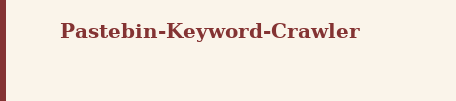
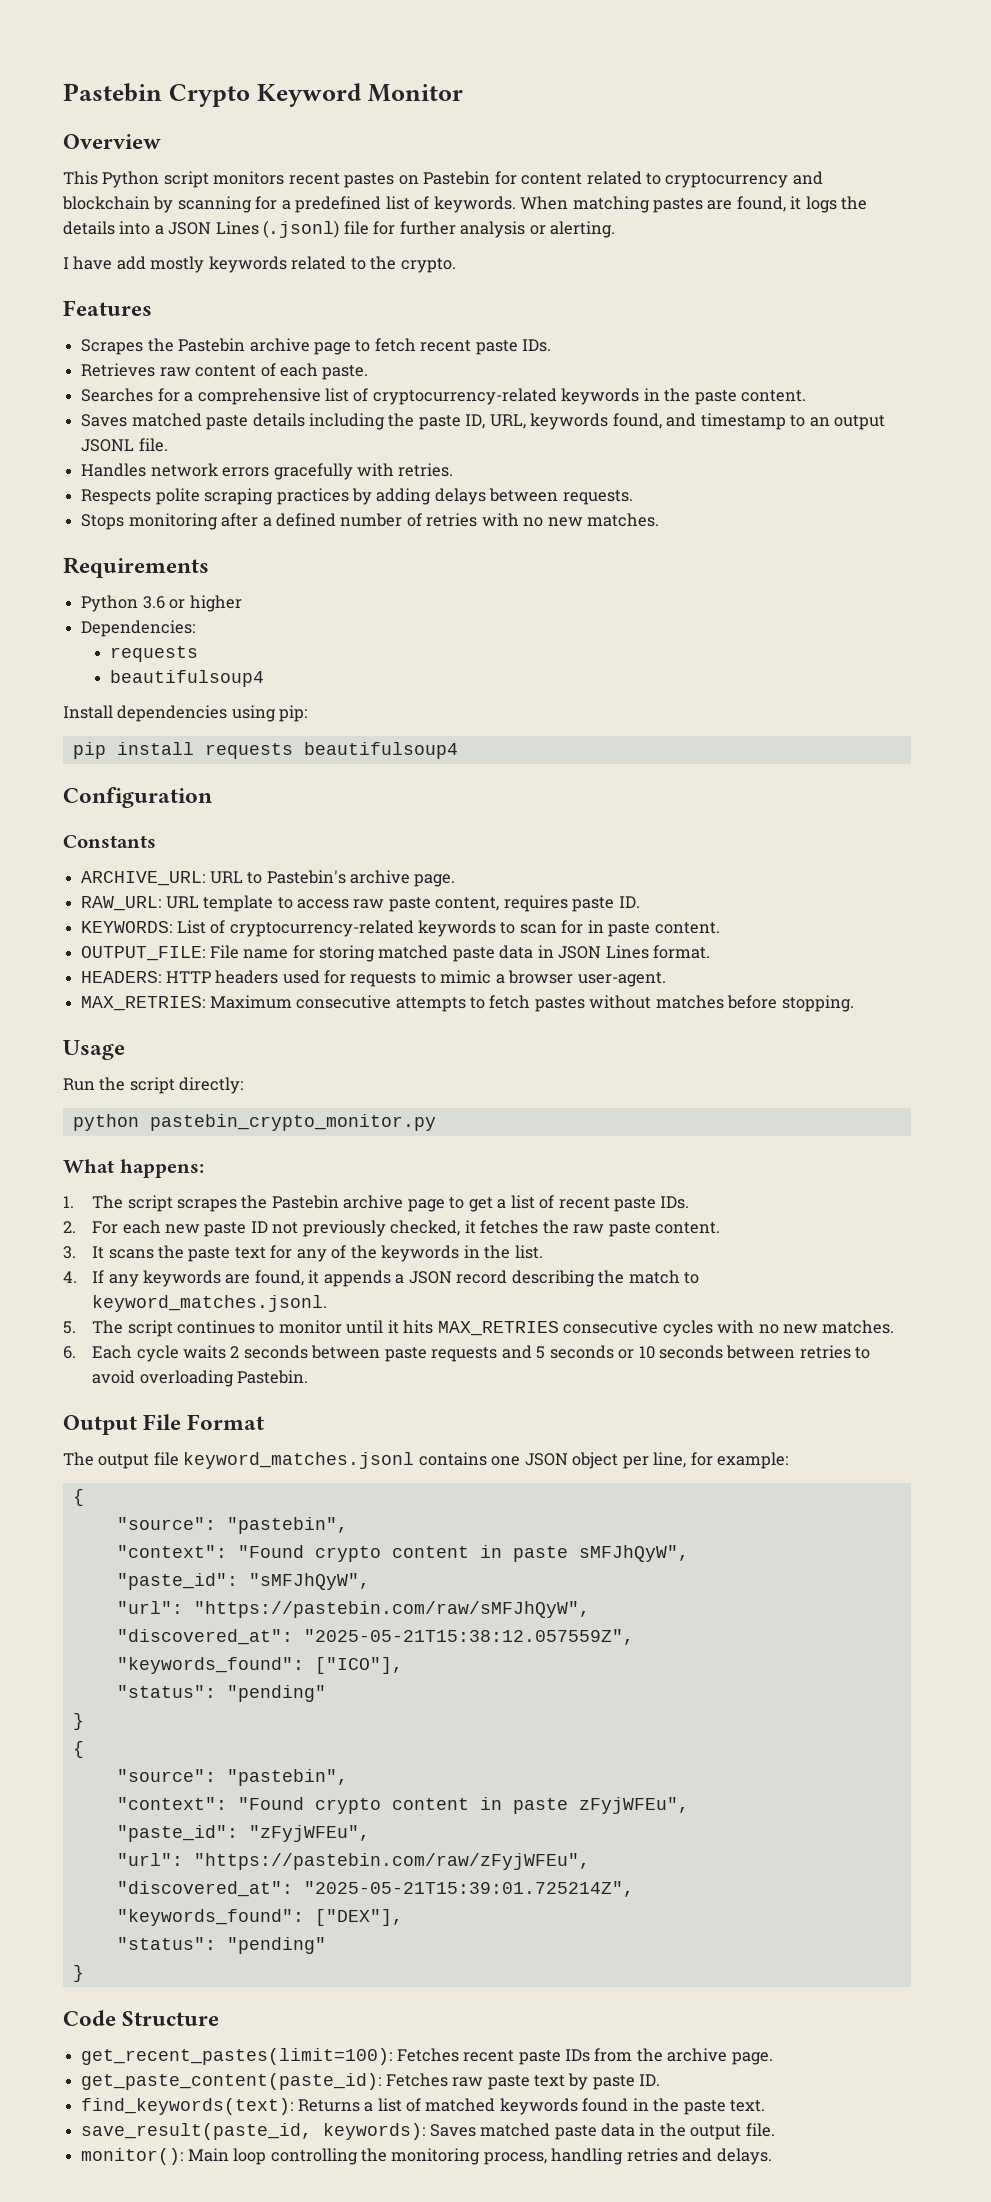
[60,23,360,42] Pastebin-Keyword-Crawler -> [63,83,463,107] [63,134,161,149] [63,171,823,188] [62,196,868,213] [63,220,616,238] [63,256,456,273] [63,300,152,316] [81,338,552,355] [81,363,369,380] [81,388,807,405] [81,413,885,430] [81,438,168,452] [81,463,454,480] [81,488,633,505] [81,513,660,530] [63,557,209,578] [81,595,242,612] [81,620,196,637] [110,646,199,662] [110,670,265,687] [63,705,308,722] [72,742,458,759] [63,787,212,808] [63,835,156,848] [81,870,456,887] [81,895,640,912] [81,920,720,937] [81,945,711,962] [81,970,666,987] [81,995,854,1012] [63,1040,125,1060] [63,1077,244,1094] [72,1114,436,1131] [63,1159,204,1178] [63,1195,690,1212] [63,1220,721,1237] [63,1245,543,1262] [63,1270,700,1287] [92,1295,328,1312] [63,1320,895,1337] [63,1345,871,1362] [92,1370,309,1387] [63,1414,265,1435] [63,1452,789,1469] [72,1489,84,1506] [116,1517,348,1534] [116,1545,689,1562] [116,1573,370,1590] [116,1601,590,1618] [116,1629,634,1645] [116,1657,403,1674] [116,1685,326,1702] [72,1713,84,1730] [72,1741,84,1758] [116,1769,348,1786] [116,1797,689,1814] [116,1825,370,1842] [116,1853,590,1870] [116,1881,634,1897] [116,1909,403,1926] [116,1937,326,1954] [72,1965,84,1982] [63,2010,220,2026] [81,2048,773,2065] [81,2073,661,2090] [81,2098,766,2115] [81,2123,775,2140] [81,2148,772,2165] Pastebin Crypto Keyword Monitor // Overview // This Python script monitors recent pastes on Pastebin for content related to cryptocurrency and blockchain by scanning for a predefined list of keywords. When matching pastes are found, it logs the details into a JSON Lines (.jsonl) file for further analysis or alerting. // I have add mostly keywords related to the crypto. // Features // Scrapes the Pastebin archive page to fetch recent paste IDs. // Retrieves raw content of each paste. // Searches for a comprehensive list of cryptocurrency-related keywords in the paste content. // Saves matched paste details including the paste ID, URL, keywords found, and timestamp to an output JSONL file. // Handles network errors gracefully with retries. // Respects polite scraping practices by adding delays between requests. // Stops monitoring after a defined number of retries with no new matches. // Requirements // Python 3.6 or higher // Dependencies: // requests // beautifulsoup4 // Install dependencies using pip: // pip install requests beautifulsoup4 // Configuration // Constants // ARCHIVE_URL: URL to Pastebin's archive page. // RAW_URL: URL template to access raw paste content, requires paste ID. // KEYWORDS: List of cryptocurrency-related keywords to scan for in paste content. // OUTPUT_FILE: File name for storing matched paste data in JSON Lines format. // HEADERS: HTTP headers used for requests to mimic a browser user-agent. // MAX_RETRIES: Maximum consecutive attempts to fetch pastes without matches before stopping. // Usage // Run the script directly: // python pastebin_crypto_monitor.py // What happens: // 1. The script scrapes the Pastebin archive page to get a list of recent paste IDs. // 2. For each new paste ID not previously checked, it fetches the raw paste content. // 3. It scans the paste text for any of the keywords in the list. // 4. If any keywords are found, it appends a JSON record describing the match to keyword_matches.jsonl. // 5. The script continues to monitor until it hits MAX_RETRIES consecutive cycles with no new matches. // 6. Each cycle waits 2 seconds between paste requests and 5 seconds or 10 seconds between retries to avoid overloading Pastebin. // Output File Format // The output file keyword_matches.jsonl contains one JSON object per line, for example: // { // "source": "pastebin", // "context": "Found crypto content in paste sMFJhQyW", // "paste_id": "sMFJhQyW", // "url": "https://pastebin.com/raw/sMFJhQyW", // "discovered_at": "2025-05-21T15:38:12.057559Z", // "keywords_found": ["ICO"], // "status": "pending" // } // { // "source": "pastebin", // "context": "Found crypto content in paste zFyjWFEu", // "paste_id": "zFyjWFEu", // "url": "https://pastebin.com/raw/zFyjWFEu", // "discovered_at": "2025-05-21T15:39:01.725214Z", // "keywords_found": ["DEX"], // "status": "pending" // } // Code Structure // get_recent_pastes(limit=100): Fetches recent paste IDs from the archive page. // get_paste_content(paste_id): Fetches raw paste text by paste ID. // find_keywords(text): Returns a list of matched keywords found in the paste text. // save_result(paste_id, keywords): Saves matched paste data in the output file. // monitor(): Main loop controlling the monitoring process, handling retries and delays.

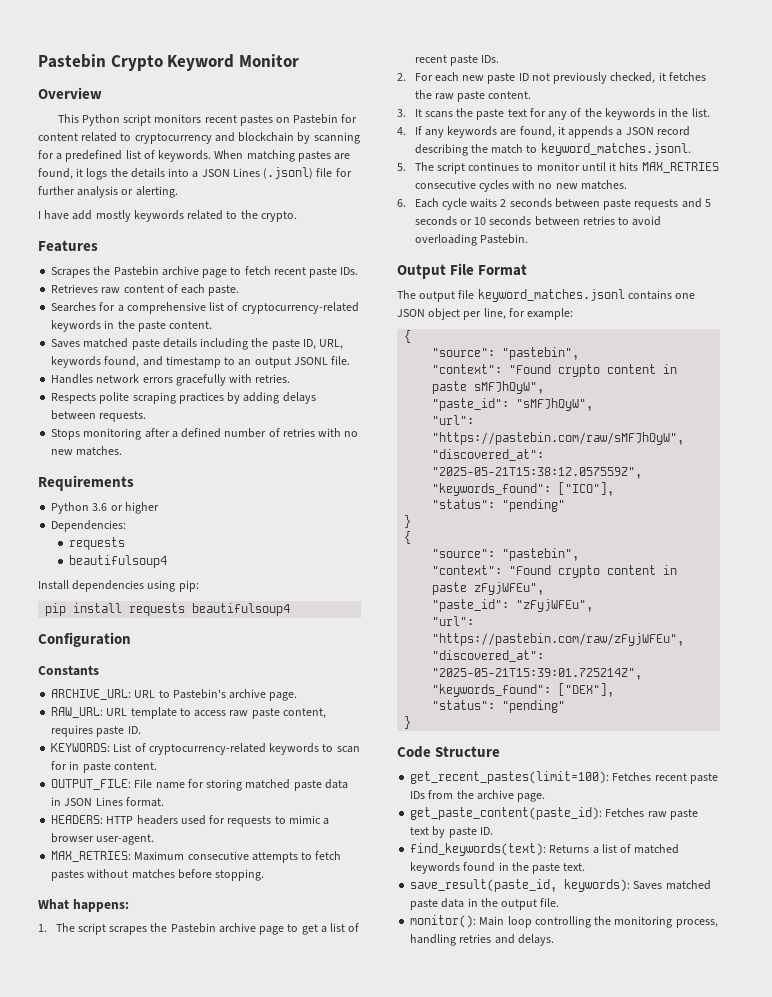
[63,1040,125,1060] [63,1077,244,1094] [72,1114,436,1131] // Usage // Run the script directly: // python pastebin_crypto_monitor.py -> (265, 875) none

